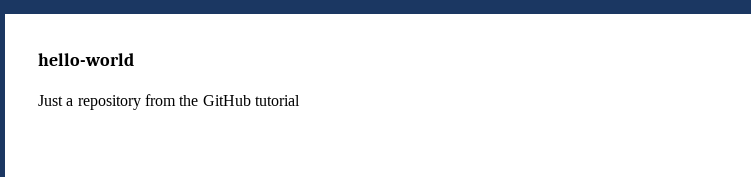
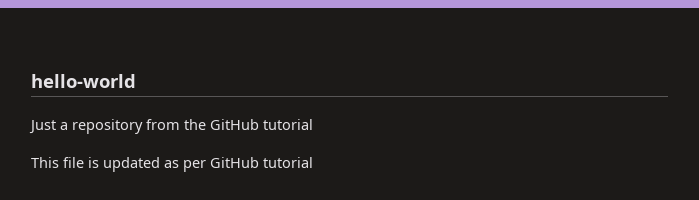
(300, 100) none -> [31,157,313,172] // This file is updated as per GitHub tutorial

